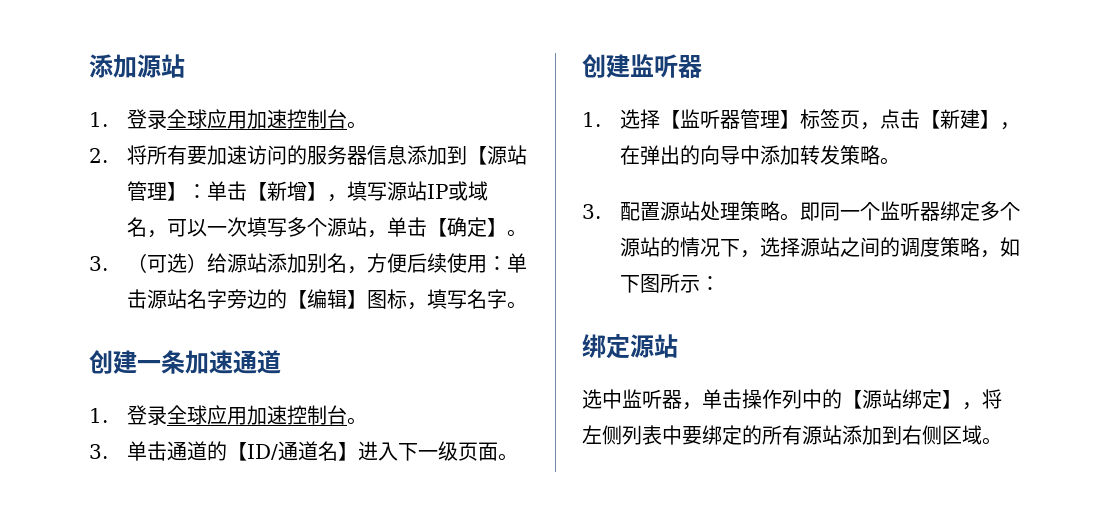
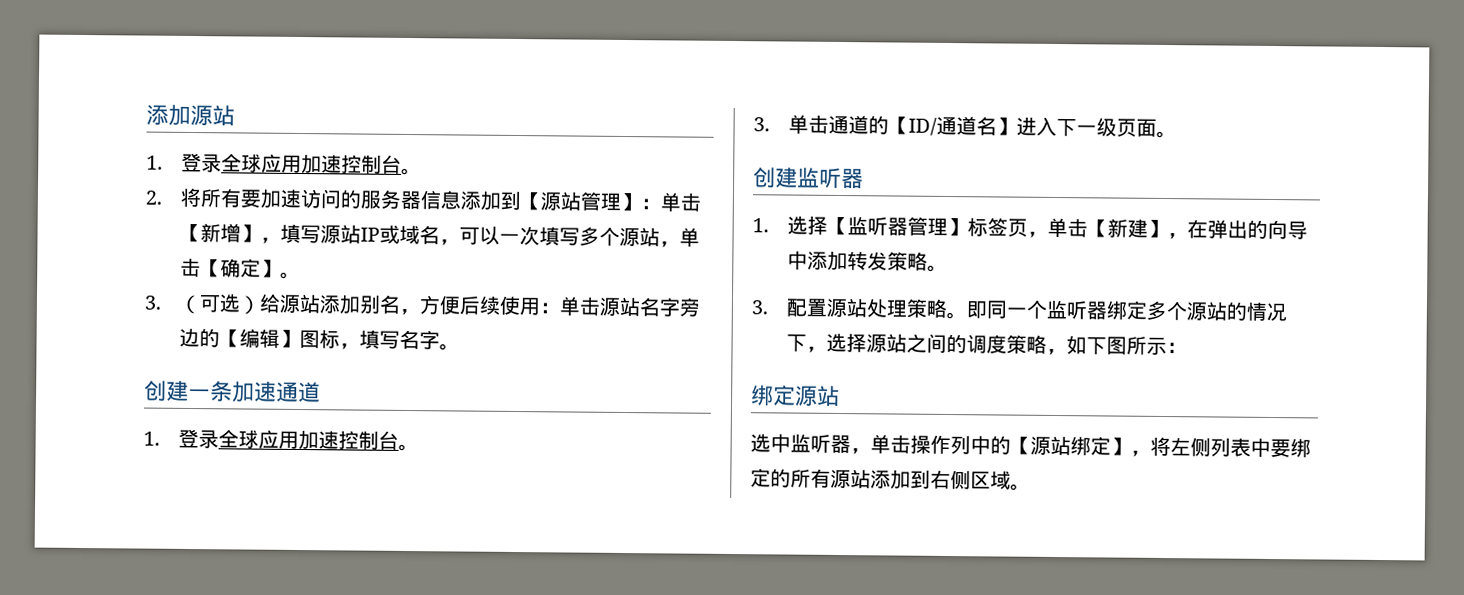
[880,109,901,129] 点 -> [1046,217,1068,238] 单

